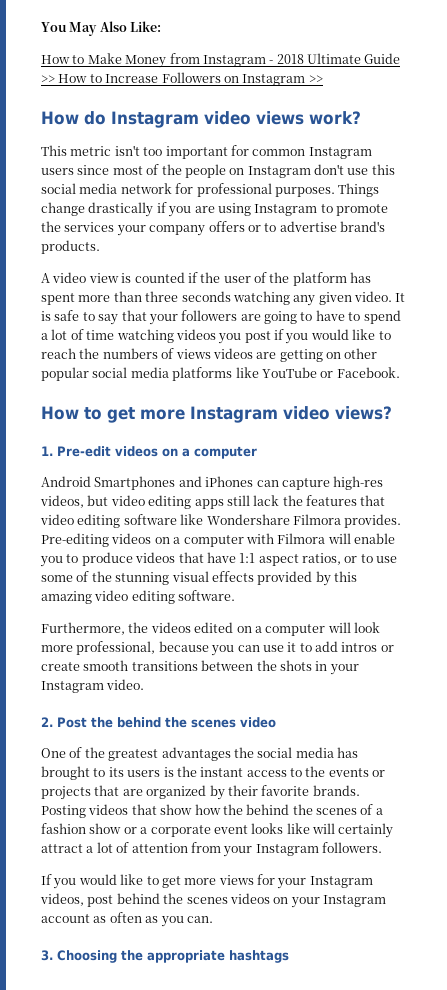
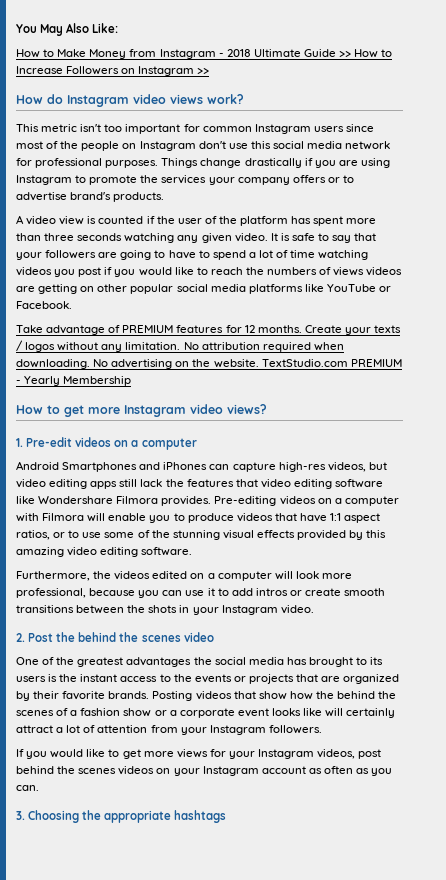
(400, 372) none -> [16,325,402,335] [16,340,344,352] [16,359,402,369] [16,376,132,386] // Take advantage of PREMIUM features for 12 months. Create your texts / logos without any limitation. No attribution required when downloading. No advertising on the website. TextStudio.com PREMIUM - Yearly Membership

